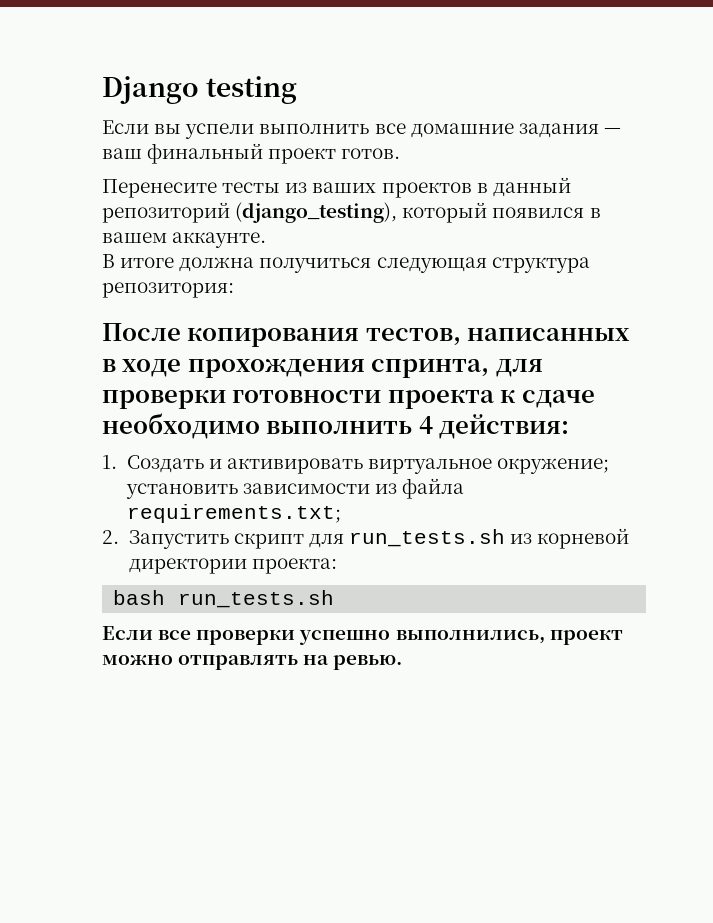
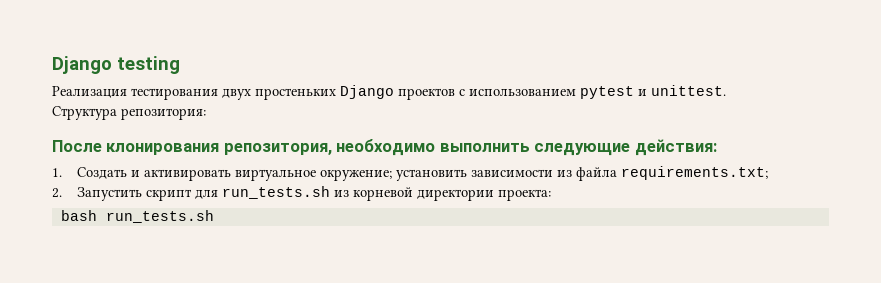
[102,120,621,139] [102,143,401,164] [102,177,571,198] [102,202,601,223] [102,232,267,248] [102,254,590,273] [102,282,234,298] [102,323,631,347] [102,359,543,378] [102,390,595,409] Если вы успели выполнить все домашние задания — ваш финальный проект готов. // Перенесите тесты из ваших проектов в данный репозиторий (django_testing), который появился в вашем аккаунте. // В итоге должна получиться следующая структура репозитория: // После копирования тестов, написанных в ходе прохождения спринта, для проверки готовности проекта к сдаче -> [52,85,726,100] [52,106,206,120] [52,140,332,155] Реализация тестирования двух простеньких Django проектов с использованием pytest и unittest. // Структура репозитория: // После клонирования репозитория,
[418,416,433,434] 4 -> [534,143,631,156] следующие
[102,626,623,645] [102,655,403,670] // Если все проверки успешно выполнились, проект можно отправлять на ревью. -> (214, 216) none

